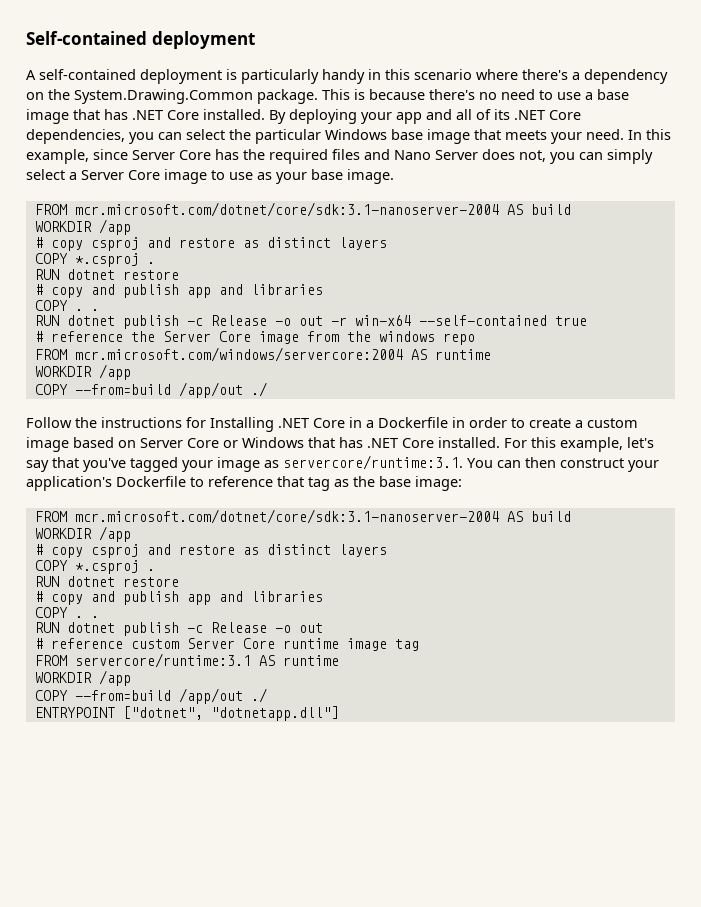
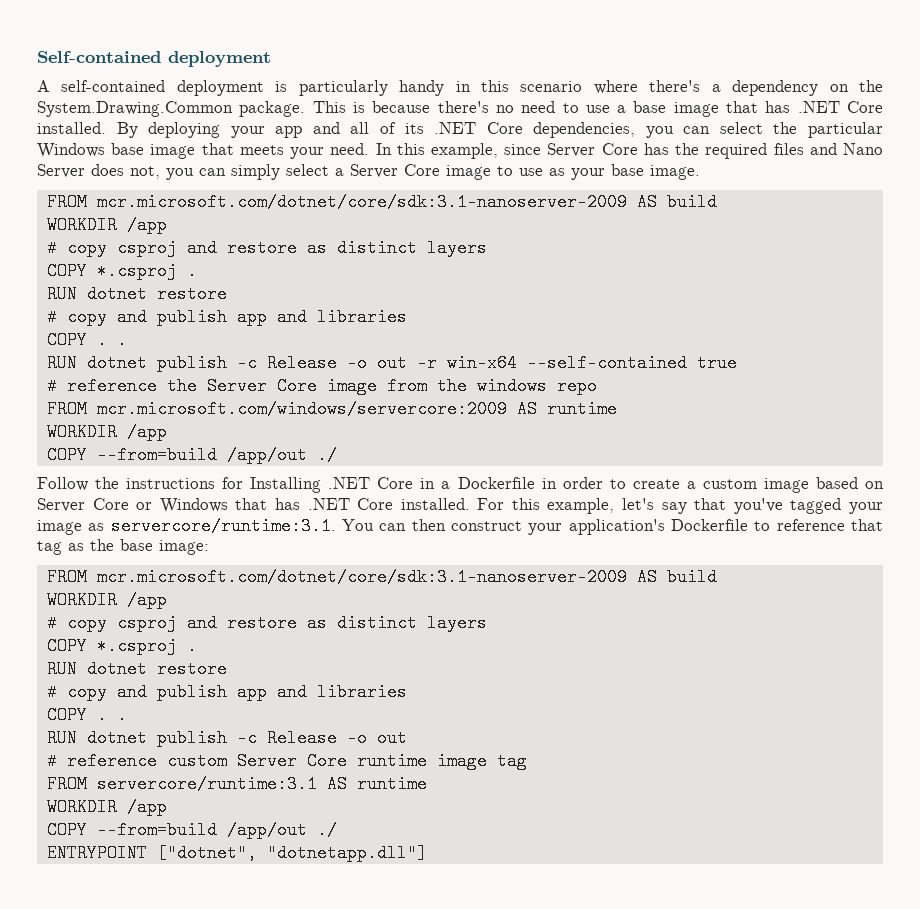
[74,202,499,217] mcr.microsoft.com/dotnet/core/sdk:3.1-nanoserver-2004 -> [96,193,627,211] mcr.microsoft.com/dotnet/core/sdk:3.1-nanoserver-2009
[74,347,403,362] mcr.microsoft.com/windows/servercore:2004 -> [96,400,507,418] mcr.microsoft.com/windows/servercore:2009
[74,509,499,524] mcr.microsoft.com/dotnet/core/sdk:3.1-nanoserver-2004 -> [96,568,627,586] mcr.microsoft.com/dotnet/core/sdk:3.1-nanoserver-2009

